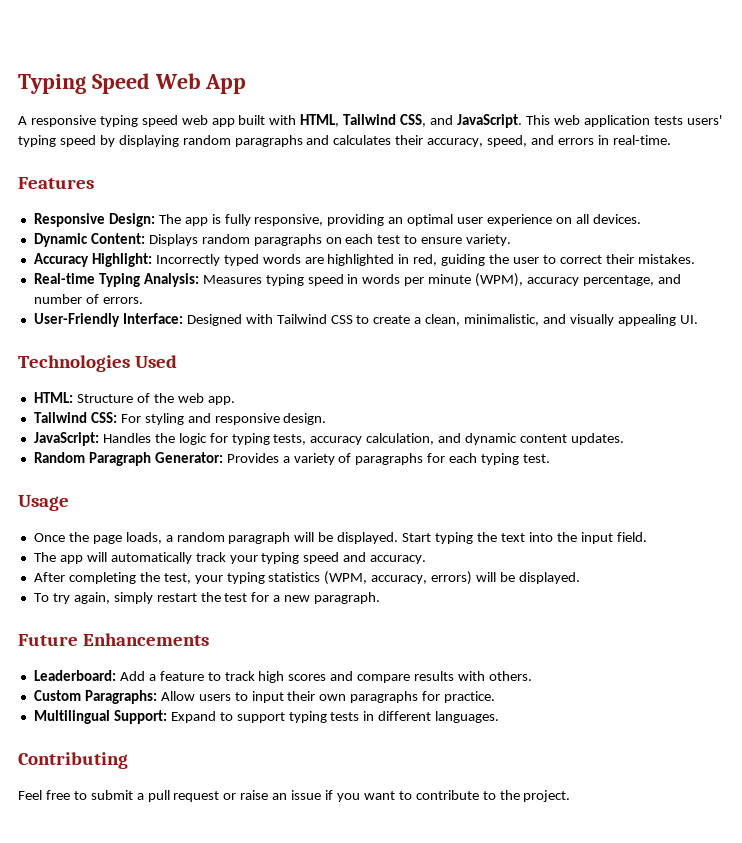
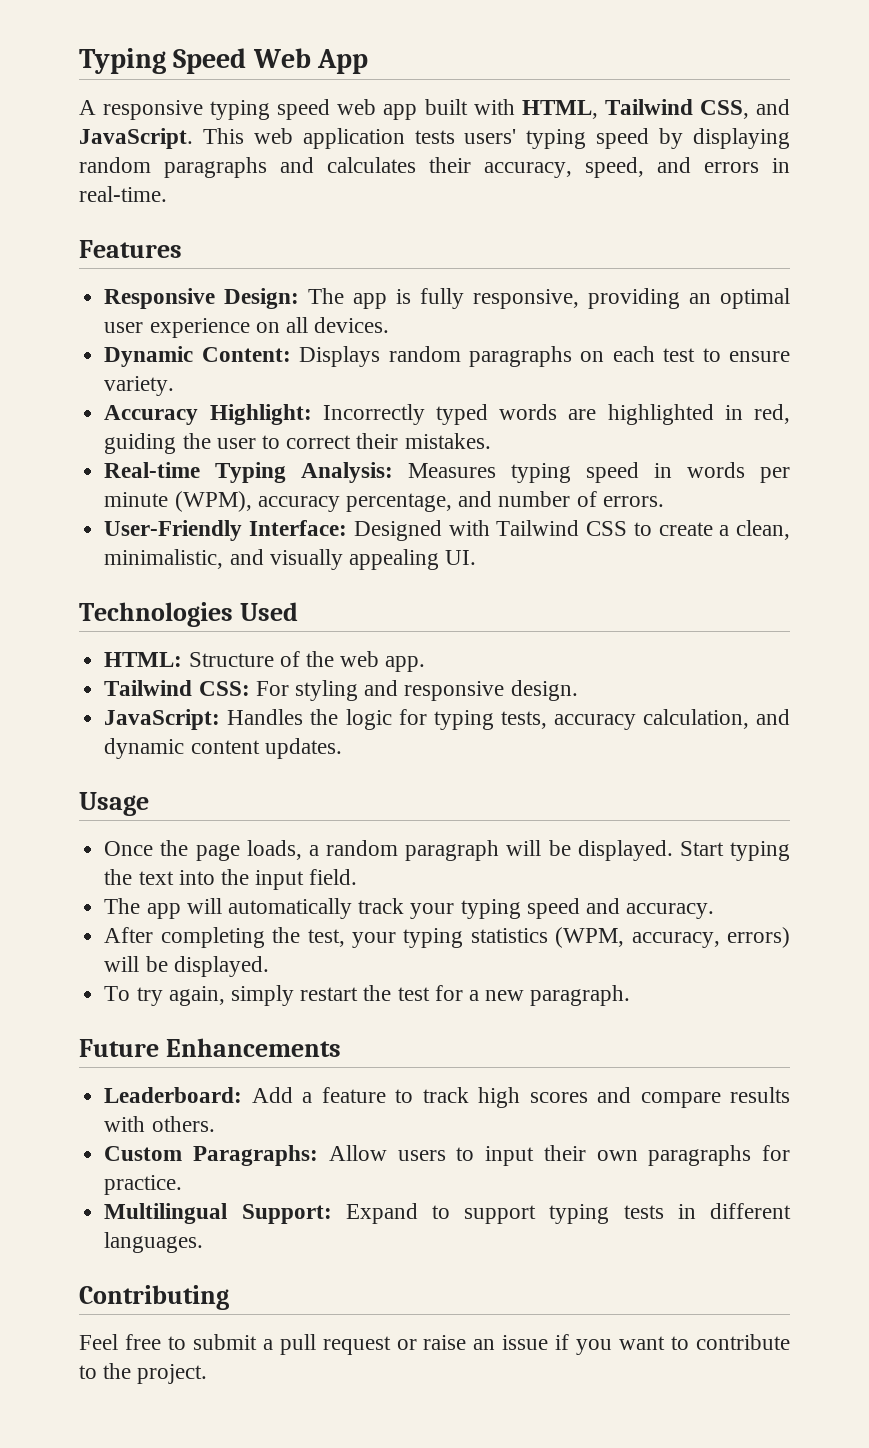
[33,452,551,466] // Random Paragraph Generator: Provides a variety of paragraphs for each typing test. -> (342, 748) none

